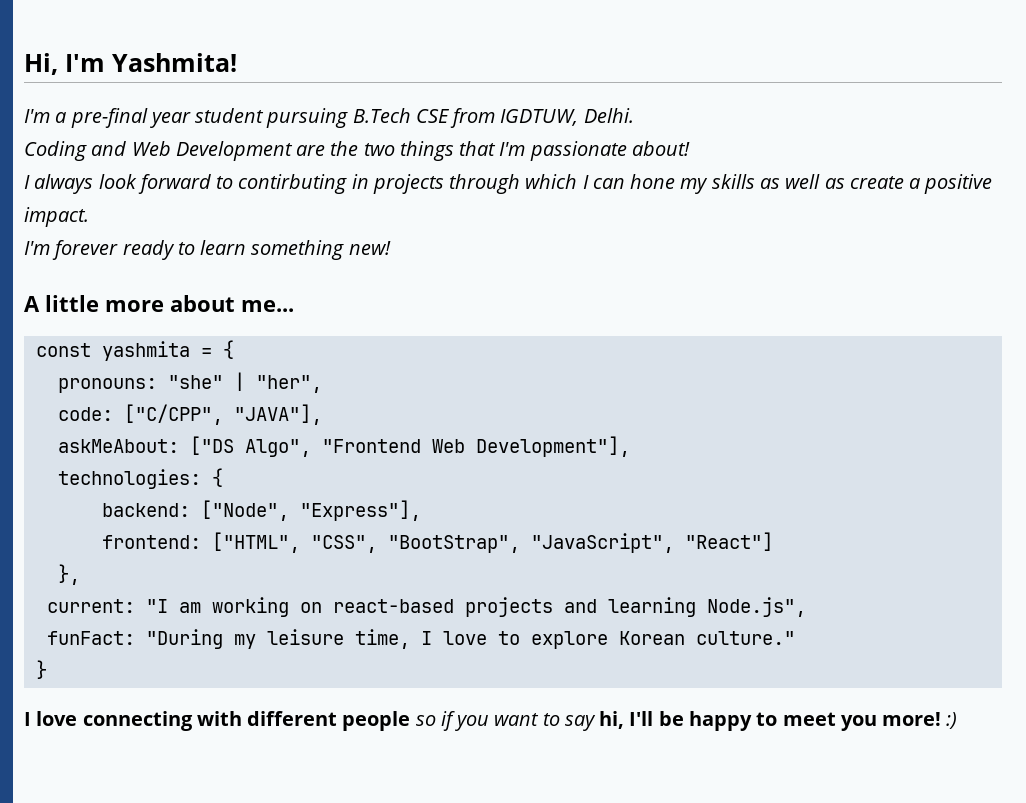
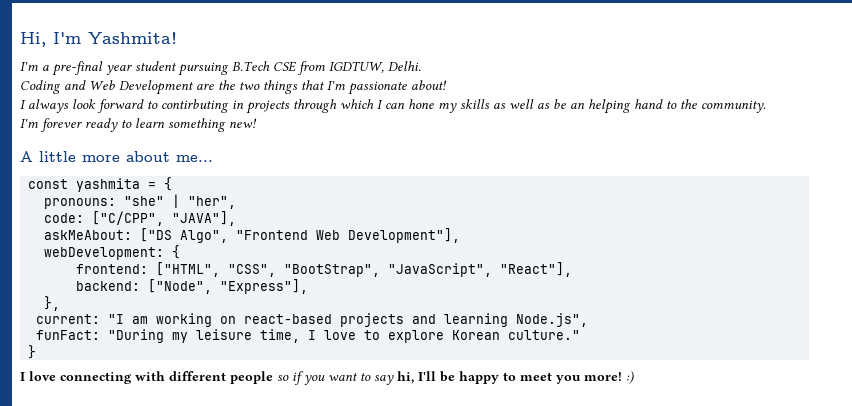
[849,174,993,194] [24,207,89,227] create a positive impact. -> [553,99,766,114] be an helping hand to the community.
[57,468,223,489] [101,500,421,521] technologies: { // backend: ["Node", "Express"], -> [44,245,181,260] webDevelopment: {
[684,532,773,551] "React"] -> [500,262,573,277] [76,279,309,294] "React"], // backend: ["Node", "Express"],

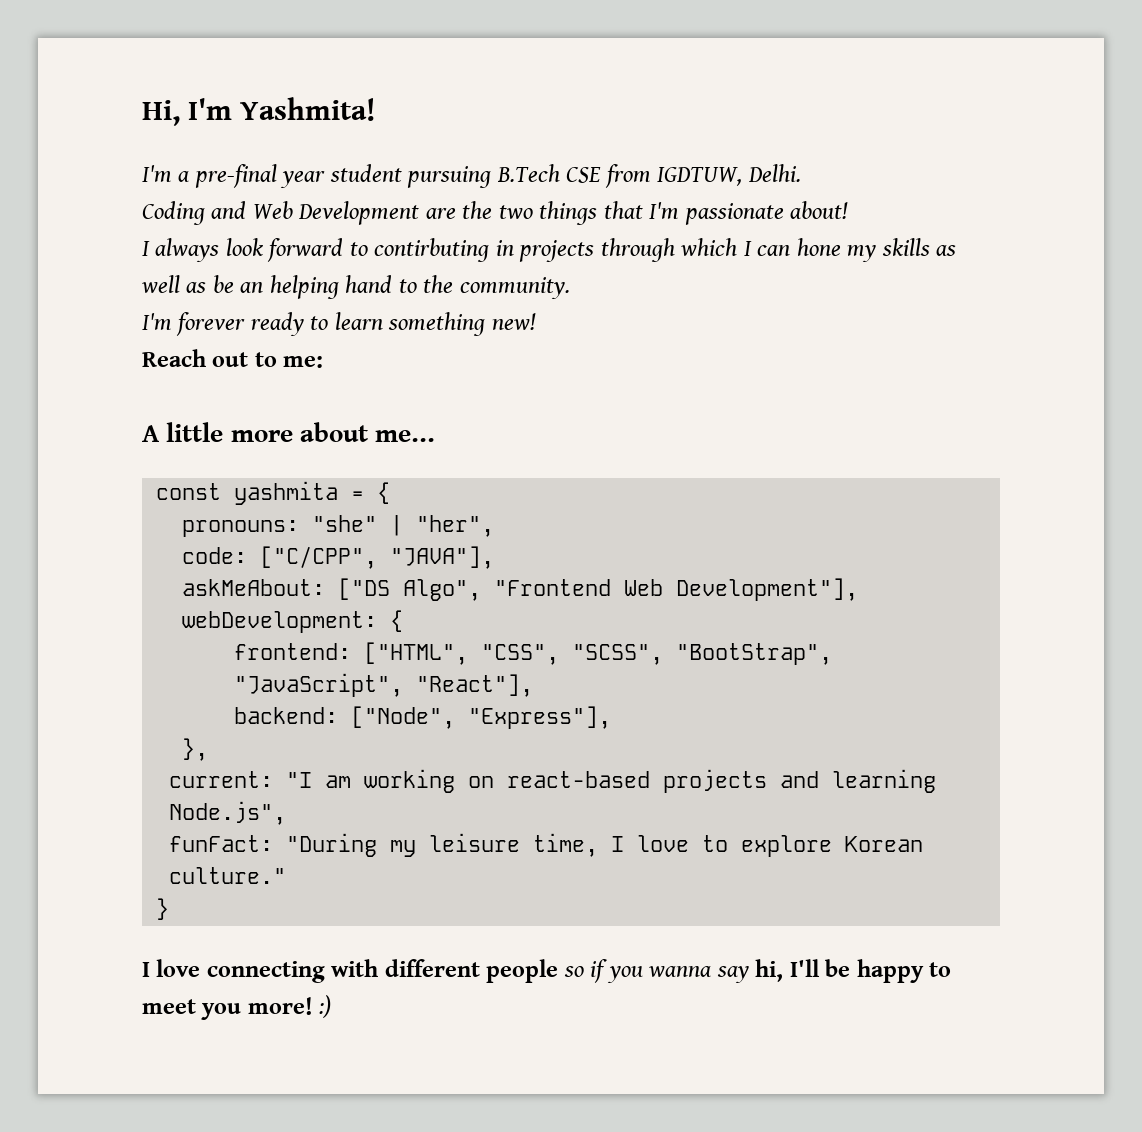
(257, 123) none -> [142,349,324,368] // Reach out to me:
(277, 270) none -> [572,644,664,665] "SCSS",
[328,373,371,381] want to -> [648,966,712,977] wanna

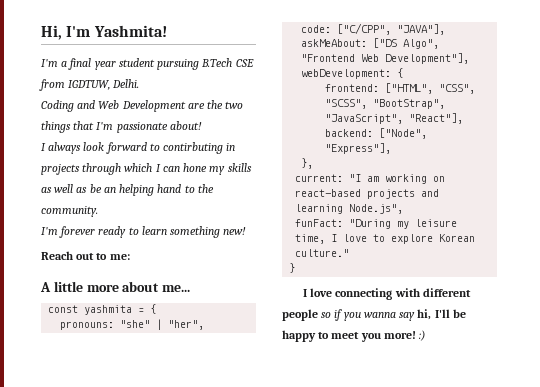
[194,164,277,188] pre-final -> [68,58,92,70] final

